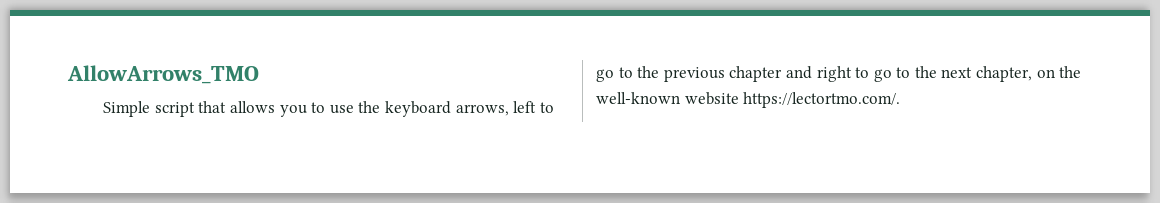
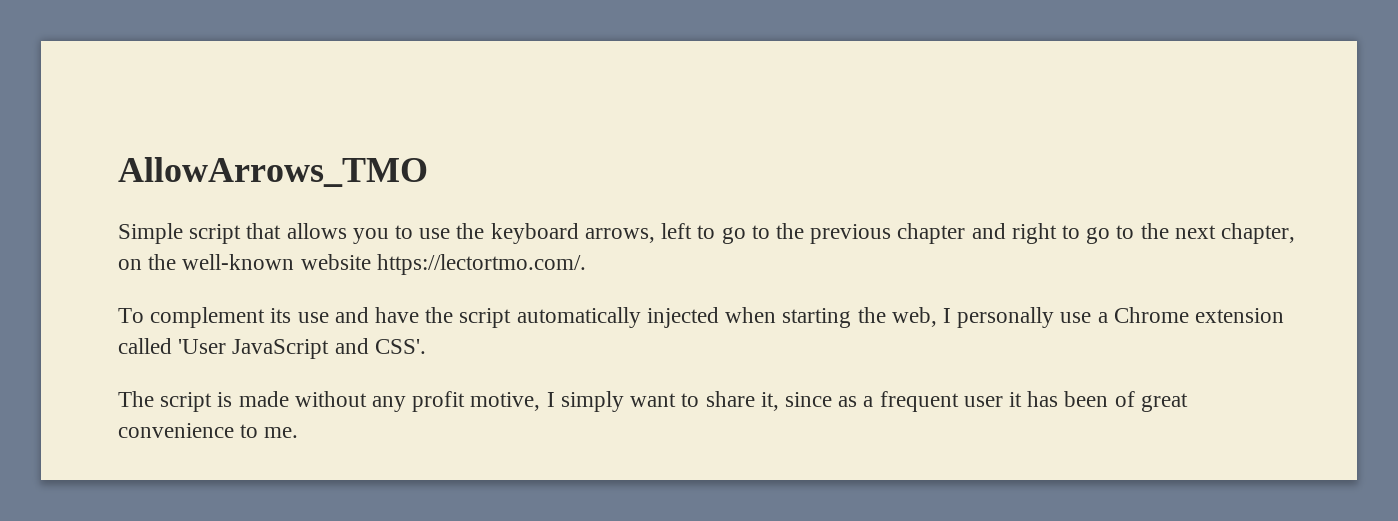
(901, 100) none -> [118,307,1284,328] [118,338,426,359] [118,391,1188,412] [118,423,299,438] // To complement its use and have the script automatically injected when starting the web, I personally use a Chrome extension called 'User JavaScript and CSS'. // The script is made without any profit motive, I simply want to share it, since as a frequent user it has been of great convenience to me.

